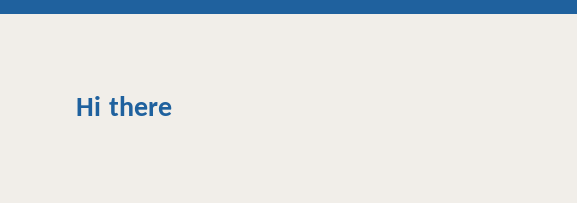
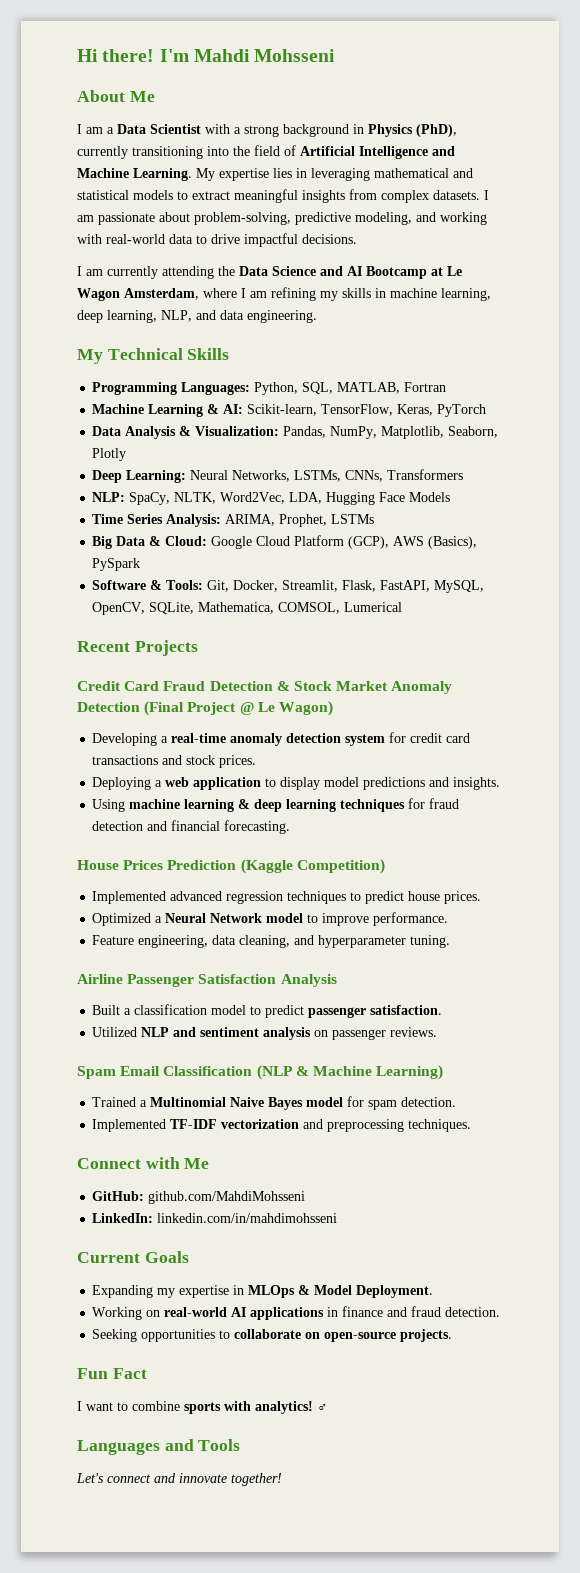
[108,96,172,116] there -> [102,49,336,62] [77,90,155,102] [77,124,457,137] [77,145,455,159] [77,168,473,181] [77,189,489,203] [77,212,487,225] [77,233,357,247] [77,266,462,279] [77,287,491,301] [77,310,317,323] [77,348,230,364] [92,382,447,395] [92,404,487,417] [92,426,499,439] [92,448,127,461] [92,469,464,483] [92,492,451,505] [92,514,375,527] [92,535,478,549] [92,558,141,571] [92,580,485,593] [92,602,403,615] [77,640,198,656] [77,681,453,694] [77,701,333,716] [92,732,471,746] [92,755,257,768] [92,777,501,790] [92,798,460,812] [92,820,291,834] [77,859,385,874] [92,891,482,904] [92,912,449,926] [92,935,451,948] [77,974,337,987] [92,1004,443,1018] [92,1027,438,1040] [77,1065,444,1080] [92,1096,457,1110] [92,1119,472,1132] [77,1157,210,1169] [92,1191,306,1204] [92,1213,338,1223] [77,1251,189,1263] [92,1285,434,1298] [92,1306,501,1320] [92,1329,453,1342] [77,1368,147,1379] [77,1401,328,1414] [77,1439,241,1455] [76,1473,282,1486] there! I'm Mahdi Mohsseni // About Me // I am a Data Scientist with a strong background in Physics (PhD), currently transitioning into the field of Artificial Intelligence and Machine Learning. My expertise lies in leveraging mathematical and statistical models to extract meaningful insights from complex datasets. I am passionate about problem-solving, predictive modeling, and working with real-world data to drive impactful decisions. // I am currently attending the Data Science and AI Bootcamp at Le Wagon Amsterdam, where I am refining my skills in machine learning, deep learning, NLP, and data engineering. // My Technical Skills // Programming Languages: Python, SQL, MATLAB, Fortran // Machine Learning & AI: Scikit-learn, TensorFlow, Keras, PyTorch // Data Analysis & Visualization: Pandas, NumPy, Matplotlib, Seaborn, Plotly // Deep Learning: Neural Networks, LSTMs, CNNs, Transformers // NLP: SpaCy, NLTK, Word2Vec, LDA, Hugging Face Models // Time Series Analysis: ARIMA, Prophet, LSTMs // Big Data & Cloud: Google Cloud Platform (GCP), AWS (Basics), PySpark // Software & Tools: Git, Docker, Streamlit, Flask, FastAPI, MySQL, OpenCV, SQLite, Mathematica, COMSOL, Lumerical // Recent Projects // Credit Card Fraud Detection & Stock Market Anomaly Detection (Final Project @ Le Wagon) // Developing a real-time anomaly detection system for credit card transactions and stock prices. // Deploying a web application to display model predictions and insights. // Using machine learning & deep learning techniques for fraud detection and financial forecasting. // House Prices Prediction (Kaggle Competition) // Implemented advanced regression techniques to predict house prices. // Optimized a Neural Network model to improve performance. // Feature engineering, data cleaning, and hyperparameter tuning. // Airline Passenger Satisfaction Analysis // Built a classification model to predict passenger satisfaction. // Utilized NLP and sentiment analysis on passenger reviews. // Spam Email Classification (NLP & Machine Learning) // Trained a Multinomial Naive Bayes model for spam detection. // Implemented TF-IDF vectorization and preprocessing techniques. // Connect with Me // GitHub: github.com/MahdiMohsseni // LinkedIn: linkedin.com/in/mahdimohsseni // Current Goals // Expanding my expertise in MLOps & Model Deployment. // Working on real-world AI applications in finance and fraud detection. // Seeking opportunities to collaborate on open-source projects. // Fun Fact // I want to combine sports with analytics! ♂ // Languages and Tools // Let's connect and innovate together!

